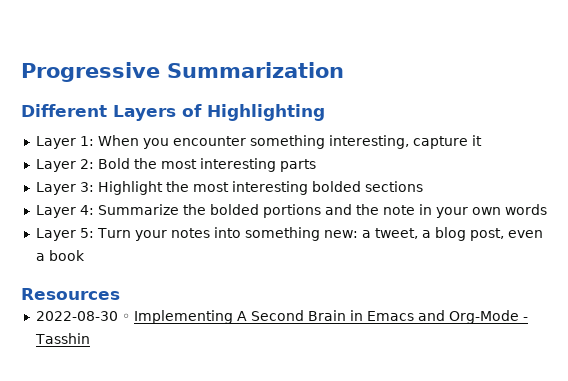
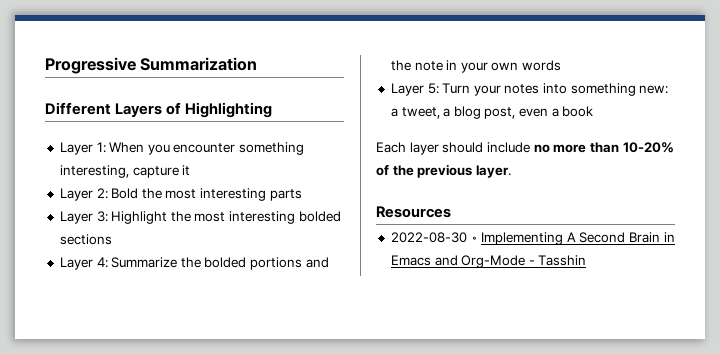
(85, 255) none -> [376,142,674,155] [376,164,511,178] // Each layer should include no more than 10-20% of the previous layer.

